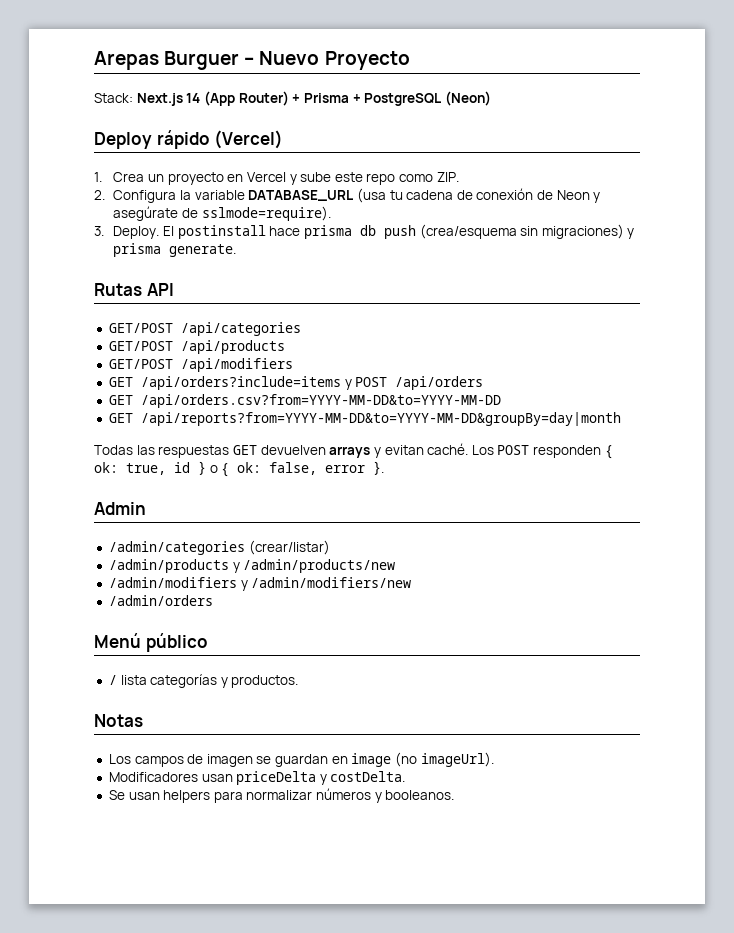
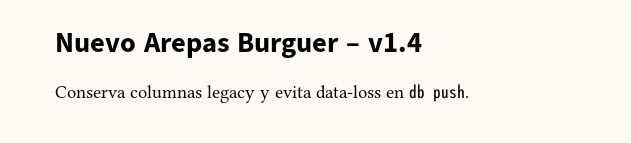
(94, 60) none -> [55,33,136,52] Nuevo
[259,51,410,70] [94,91,491,106] [94,130,284,149] [94,172,459,185] [94,188,601,203] [113,206,331,221] [94,224,635,239] [113,243,237,257] [94,283,174,296] [108,322,301,336] [108,340,285,354] [108,358,293,372] [108,376,484,390] [108,394,501,408] [108,412,621,426] [94,443,613,459] [94,461,385,477] [94,502,146,515] [108,540,330,555] [108,559,396,573] [108,577,412,591] [108,595,213,606] [94,633,208,652] [108,674,299,688] [94,714,143,727] [108,752,494,767] [108,771,406,785] [108,788,455,803] Nuevo Proyecto // Stack: Next.js 14 (App Router) + Prisma + PostgreSQL (Neon) // Deploy rápido (Vercel) // 1. Crea un proyecto en Vercel y sube este repo como ZIP. // 2. Configura la variable DATABASE_URL (usa tu cadena de conexión de Neon y asegúrate de sslmode=require). // 3. Deploy. El postinstall hace prisma db push (crea/esquema sin migraciones) y prisma generate. // Rutas API // GET/POST /api/categories // GET/POST /api/products // GET/POST /api/modifiers // GET /api/orders?include=items y POST /api/orders // GET /api/orders.csv?from=YYYY-MM-DD&to=YYYY-MM-DD // GET /api/reports?from=YYYY-MM-DD&to=YYYY-MM-DD&groupBy=day|month // Todas las respuestas GET devuelven arrays y evitan caché. Los POST responden { ok: true, id } o { ok: false, error }. // Admin // /admin/categories (crear/listar) // /admin/products y /admin/products/new // /admin/modifiers y /admin/modifiers/new // /admin/orders // Menú público // / lista categorías y productos. // Notas // Los campos de imagen se guardan en image (no imageUrl). // Modificadores usan priceDelta y costDelta. // Se usan helpers para normalizar números y booleanos. -> [367,33,422,52] [55,84,469,103] v1.4 // Conserva columnas legacy y evita data-loss en db push.

